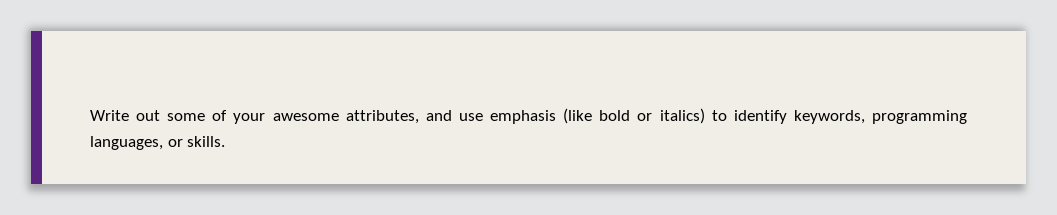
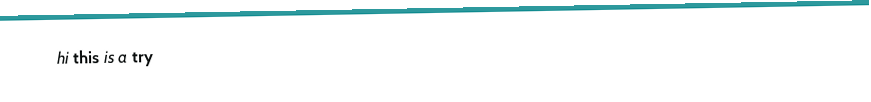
[90,108,967,124] [90,136,226,150] Write out some of your awesome attributes, and use emphasis (like bold or italics) to identify keywords, programming languages, or skills. -> [56,50,154,67] hi this is a try

